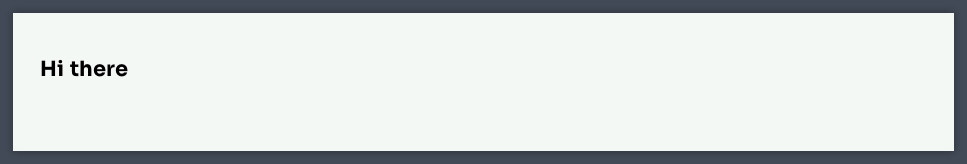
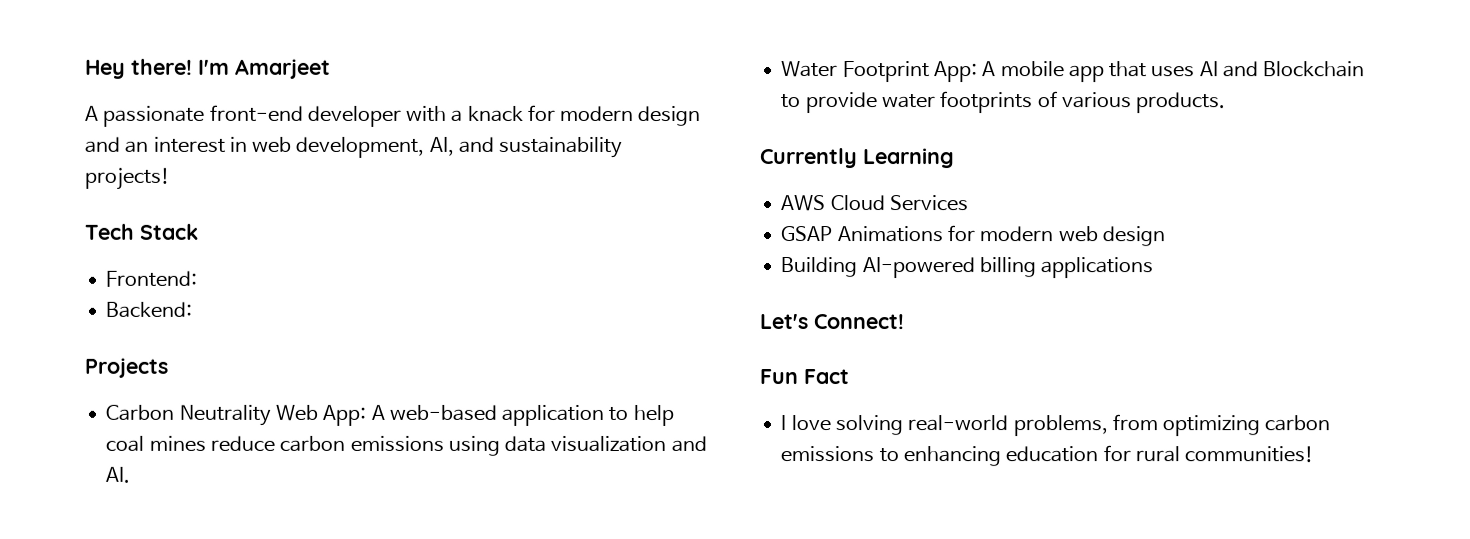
[40,59,128,77] Hi there -> [85,58,331,79] [85,104,702,127] [85,136,624,158] [85,167,171,190] [85,223,199,240] [105,270,198,287] [105,301,193,318] [84,357,168,378] [105,404,674,426] [105,435,707,456] [105,466,131,483] [781,61,1366,83] [781,91,1227,114] [760,148,955,169] [781,195,969,212] [781,225,1166,247] [780,257,1155,279] [759,314,904,330] [759,369,849,385] [780,414,1331,437] [780,445,1315,467] Hey there! I'm Amarjeet // A passionate front-end developer with a knack for modern design and an interest in web development, AI, and sustainability projects! // Tech Stack // Frontend: // Backend: // Projects // Carbon Neutrality Web App: A web-based application to help coal mines reduce carbon emissions using data visualization and AI. // Water Footprint App: A mobile app that uses AI and Blockchain to provide water footprints of various products. // Currently Learning // AWS Cloud Services // GSAP Animations for modern web design // Building AI-powered billing applications // Let's Connect! // Fun Fact // I love solving real-world problems, from optimizing carbon emissions to enhancing education for rural communities!

